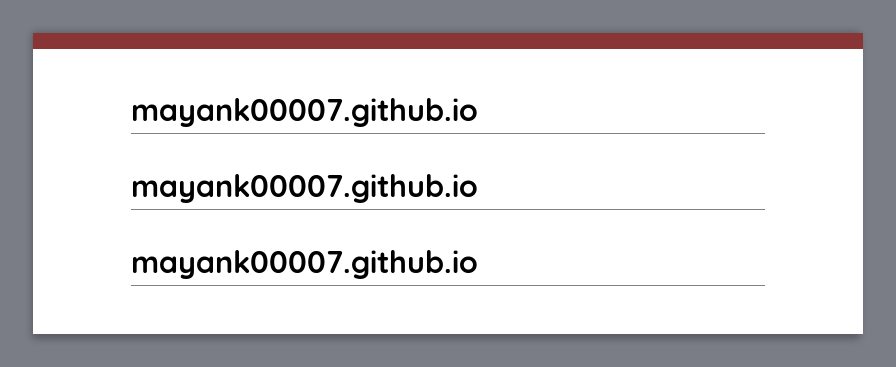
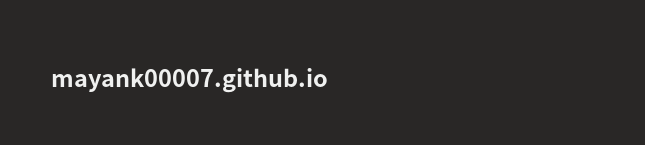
[131,98,478,127] [131,174,478,203] [131,250,478,279] mayank00007.github.io // mayank00007.github.io // mayank00007.github.io -> [51,68,328,93] mayank00007.github.io

